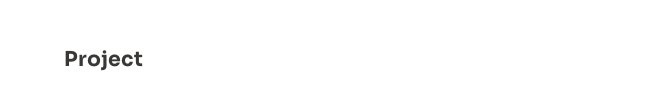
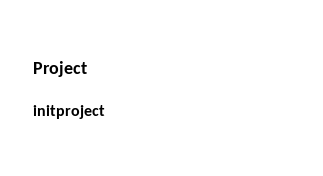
(143, 60) none -> [33,105,105,119] // initproject

